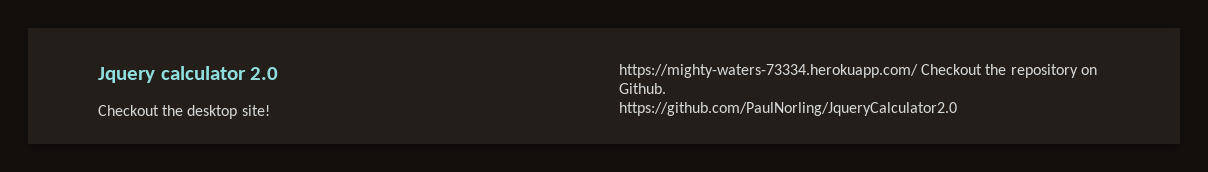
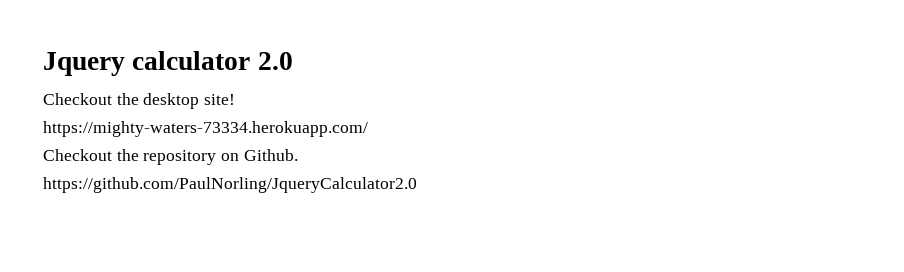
(918, 71) none -> (368, 129) //

